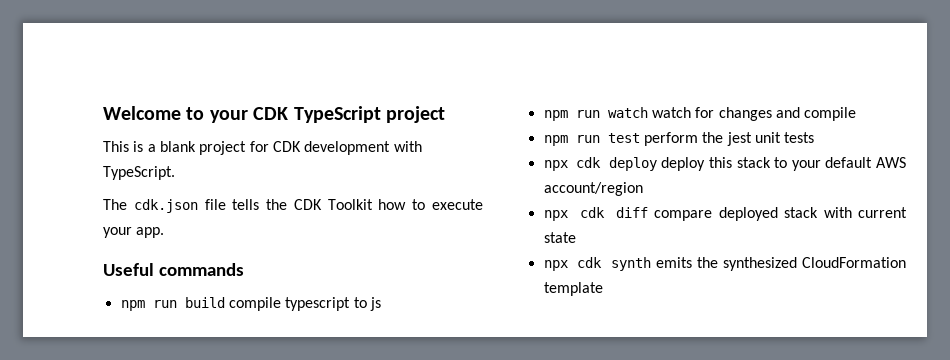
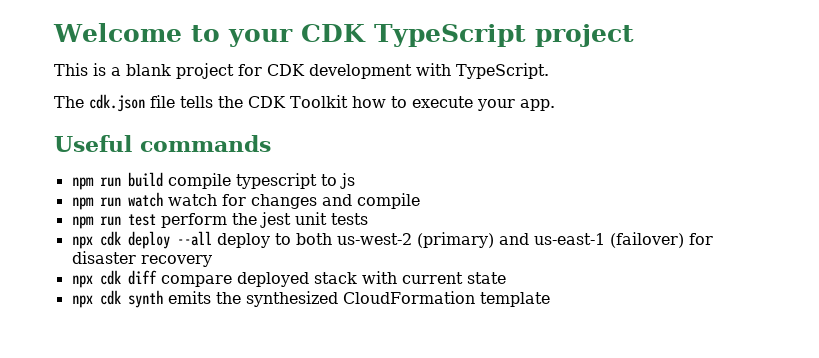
[661,157,906,171] [543,182,643,196] deploy this stack to your default AWS account/region -> [176,231,713,248] [71,251,212,267] --all deploy to both us-west-2 (primary) and us-east-1 (failover) for disaster recovery

